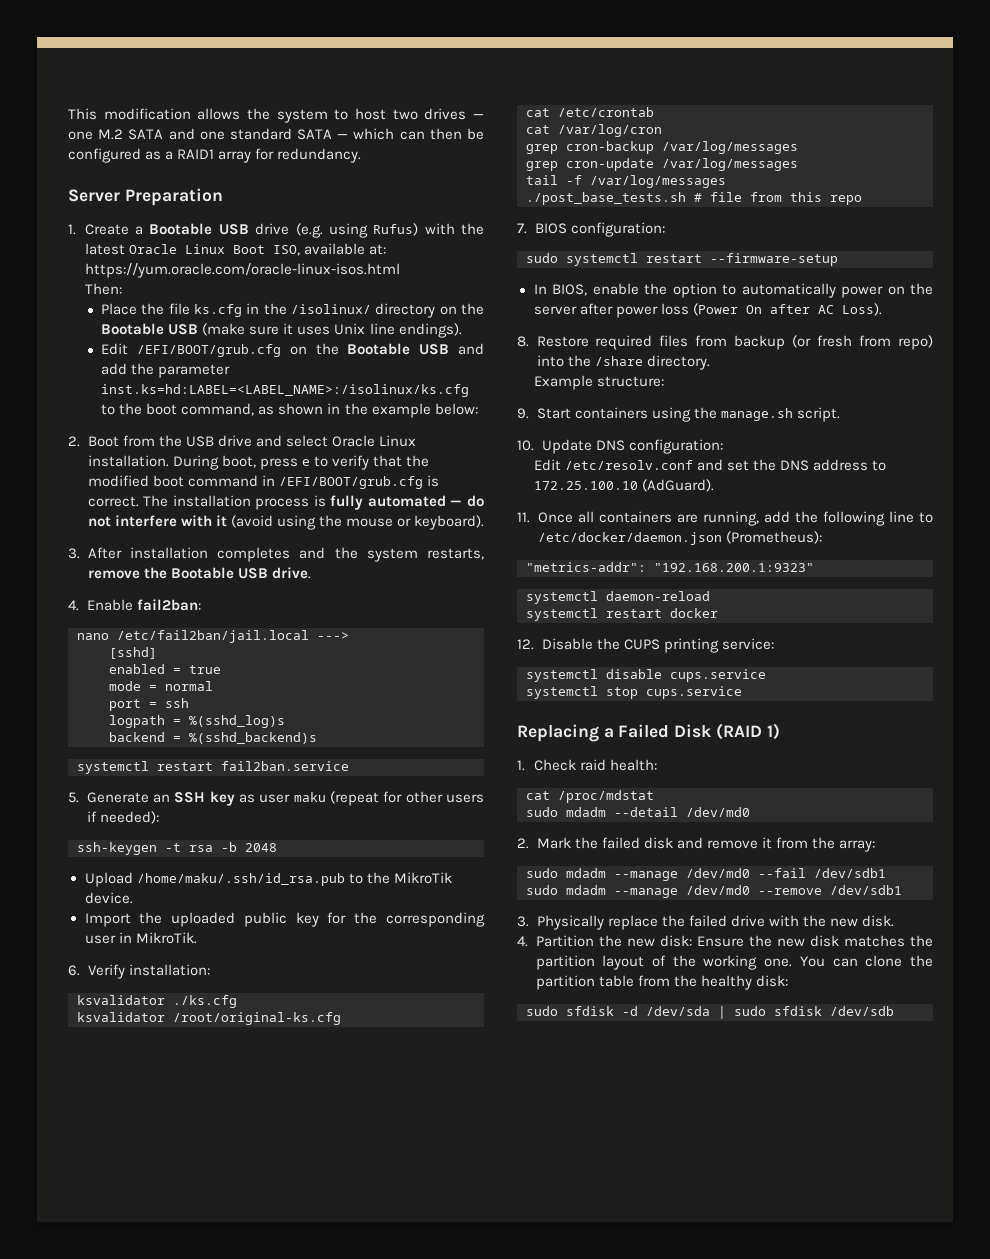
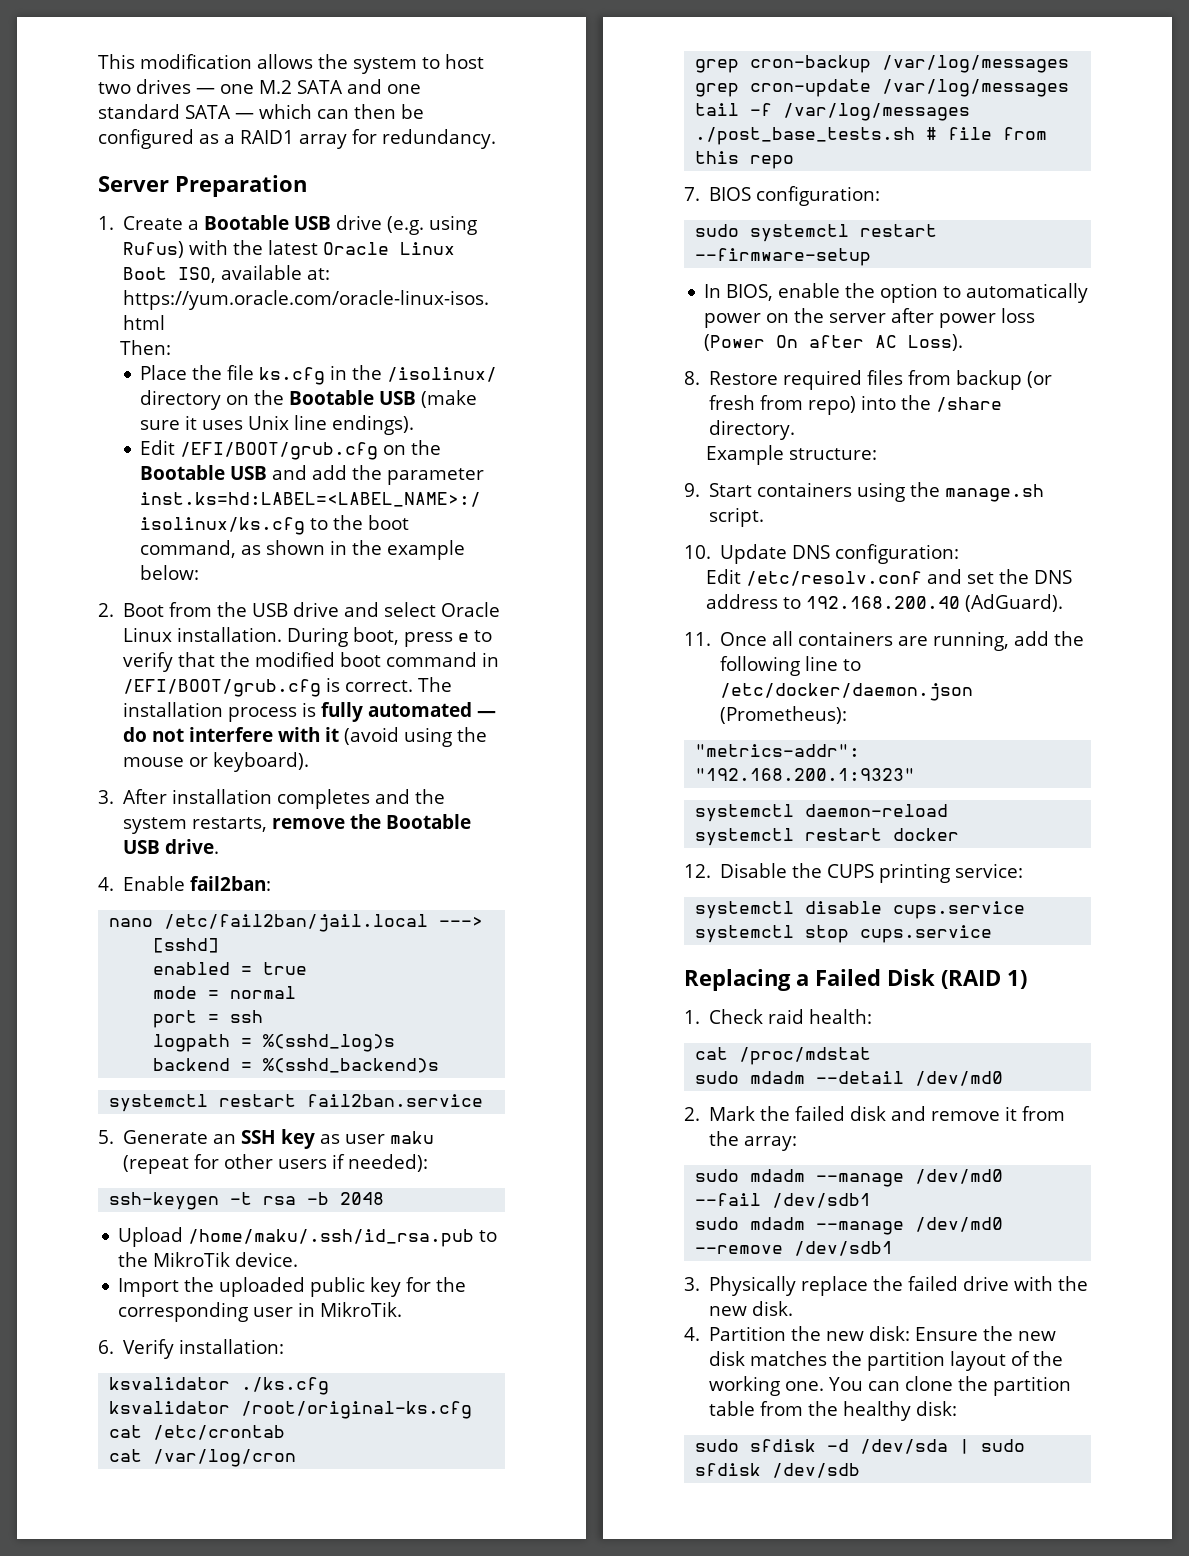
[533,481,638,490] 172.25.100.10 -> [805,596,960,609] 192.168.200.40

